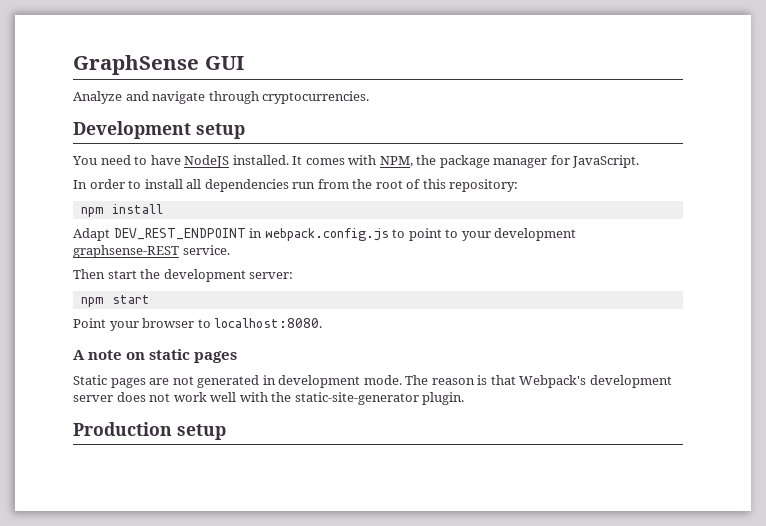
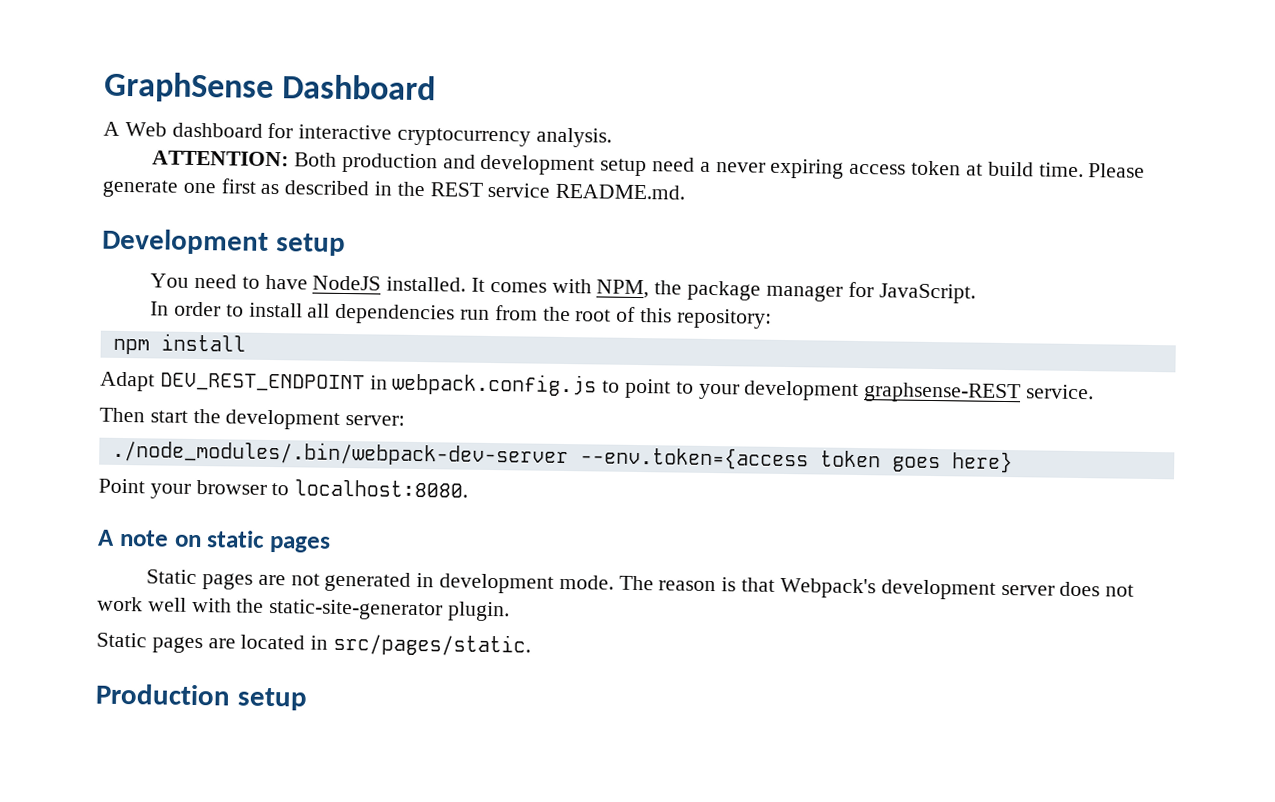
[204,56,244,70] [73,91,370,104] GUI // Analyze and navigate through cryptocurrencies. -> [282,74,437,101] [103,121,612,148] [152,150,1146,179] [102,178,686,200] Dashboard // A Web dashboard for interactive cryptocurrency analysis. // ATTENTION: Both production and development setup need a never expiring access token at build time. Please generate one first as described in the REST service README.md.
[80,295,150,307] npm start -> [111,439,1013,474] ./node_modules/.bin/webpack-dev-server --env.token={access token goes here}
(465, 398) none -> [96,632,532,657] // Static pages are located in src/pages/static.

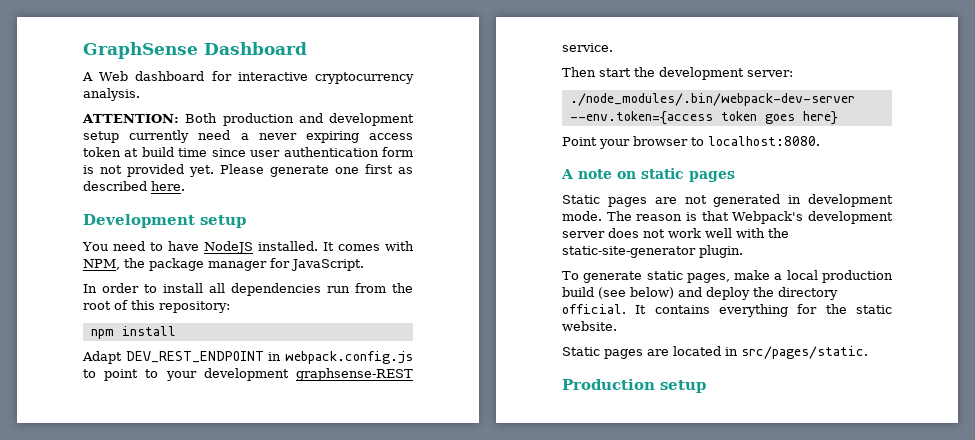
(648, 167) none -> [129,130,190,143] currently
[1038,162,1084,178] time. -> [178,147,413,157] [83,164,214,177] time since user authentication form is not provided yet.
[374,181,686,200] in the REST service README.md. -> [151,181,185,191] here.
(511, 611) none -> [562,270,893,283] [562,287,838,300] [562,304,892,317] [562,321,617,331] // To generate static pages, make a local production build (see below) and deploy the directory official. It contains everything for the static website.

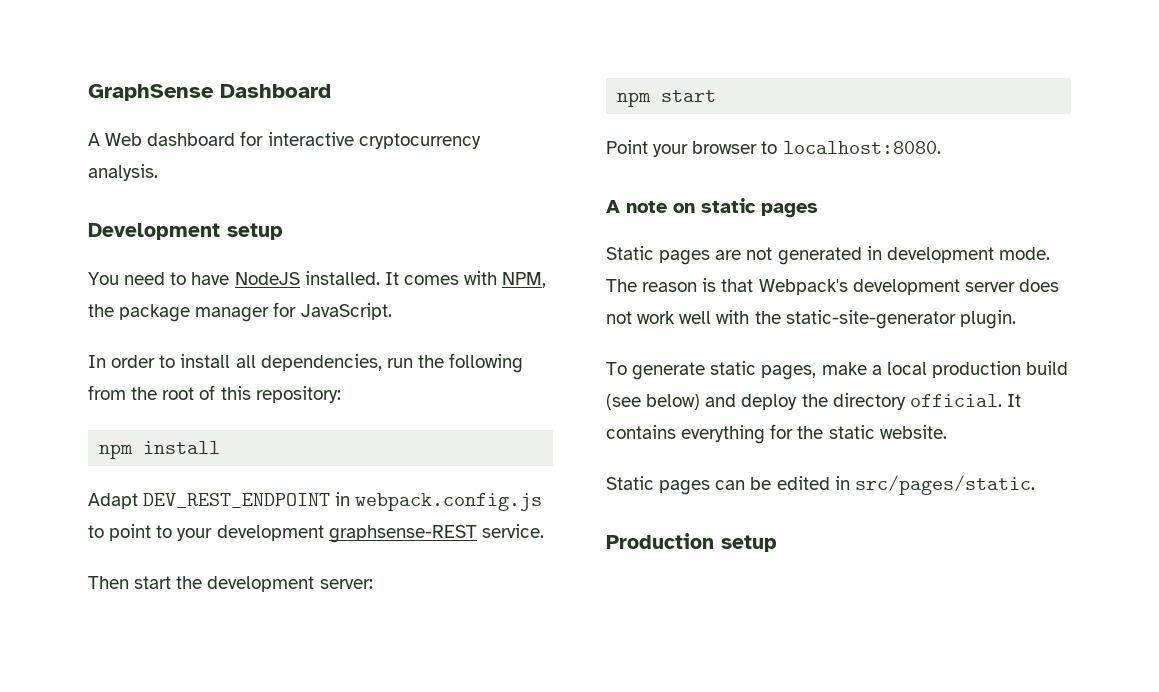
[82,113,414,126] [83,130,413,143] [83,147,413,157] [83,164,413,177] [83,181,185,191] // ATTENTION: Both production and development setup currently need a never expiring access token at build time since user authentication form is not provided yet. Please generate one first as described here. -> (158, 172) none
[231,283,350,296] dependencies run -> [260,353,524,373] dependencies, run the following
[569,93,855,106] [569,111,838,125] ./node_modules/.bin/webpack-dev-server --env.token={access token goes here} -> [617,90,717,107] npm start
[647,346,721,356] are located -> [715,476,830,490] can be edited

